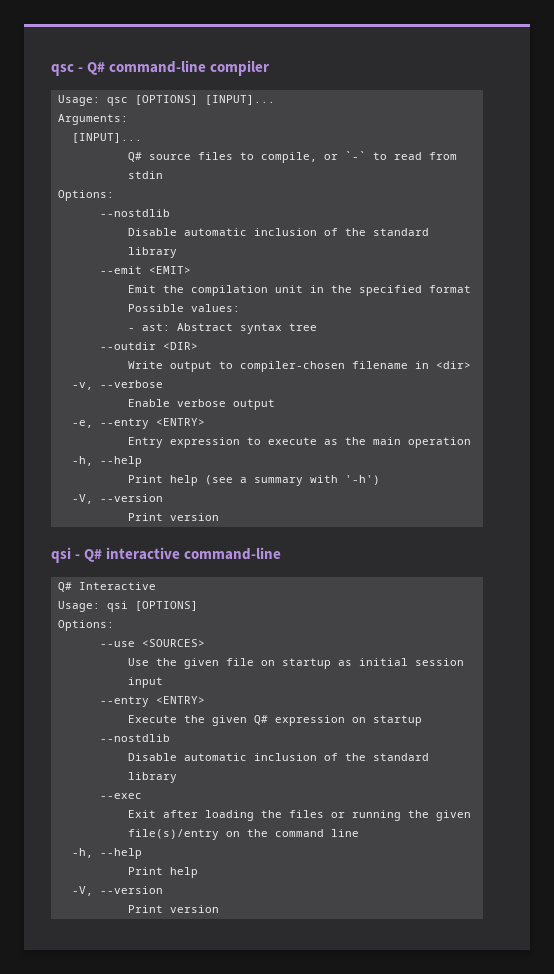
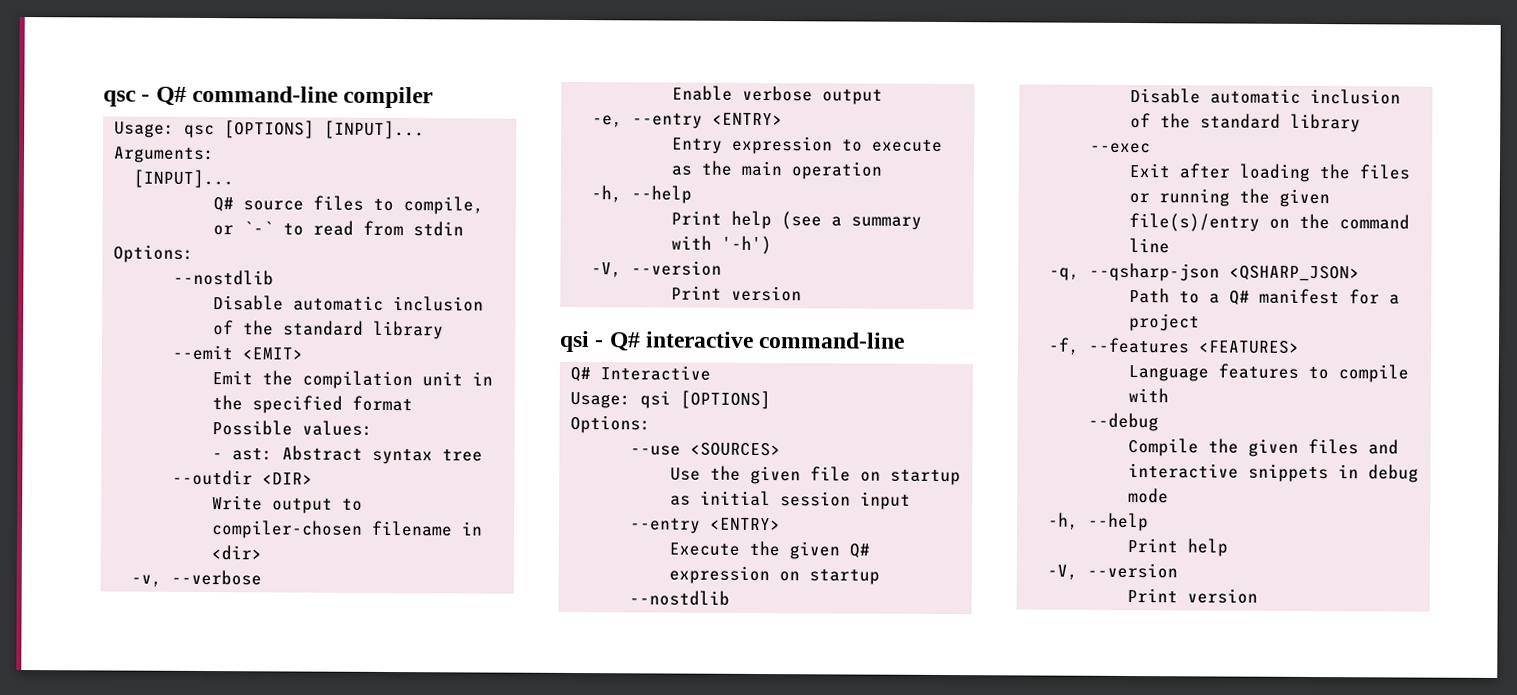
(360, 833) none -> [1048,262,1360,282] [1128,288,1400,305] [1128,312,1200,332] [1047,337,1300,355] [1127,363,1409,383] [1127,387,1169,403] [1087,412,1159,432] [1127,437,1399,457] [1127,462,1419,483] [1127,487,1169,504] // -q, --qsharp-json <QSHARP_JSON> // Path to a Q# manifest for a project // -f, --features <FEATURES> // Language features to compile with // --debug // Compile the given files and interactive snippets in debug mode

